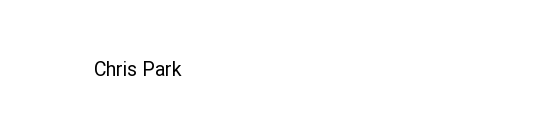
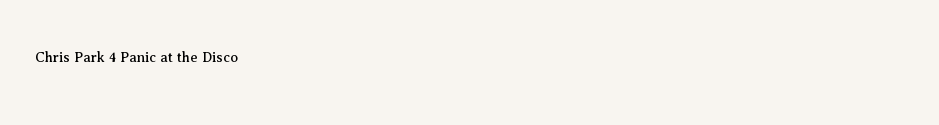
(183, 68) none -> [109,51,238,62] 4 Panic at the Disco

